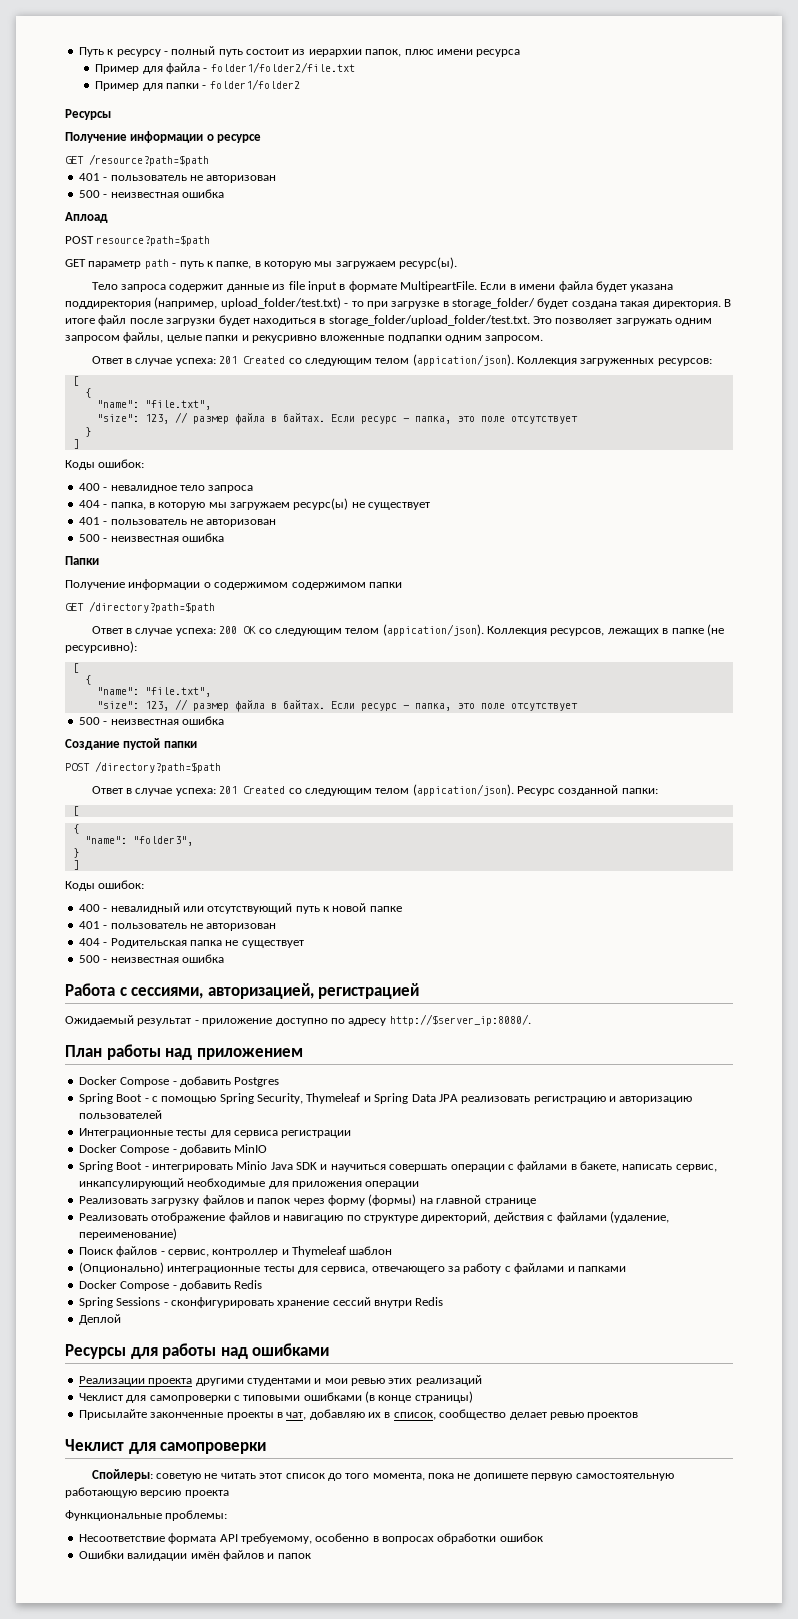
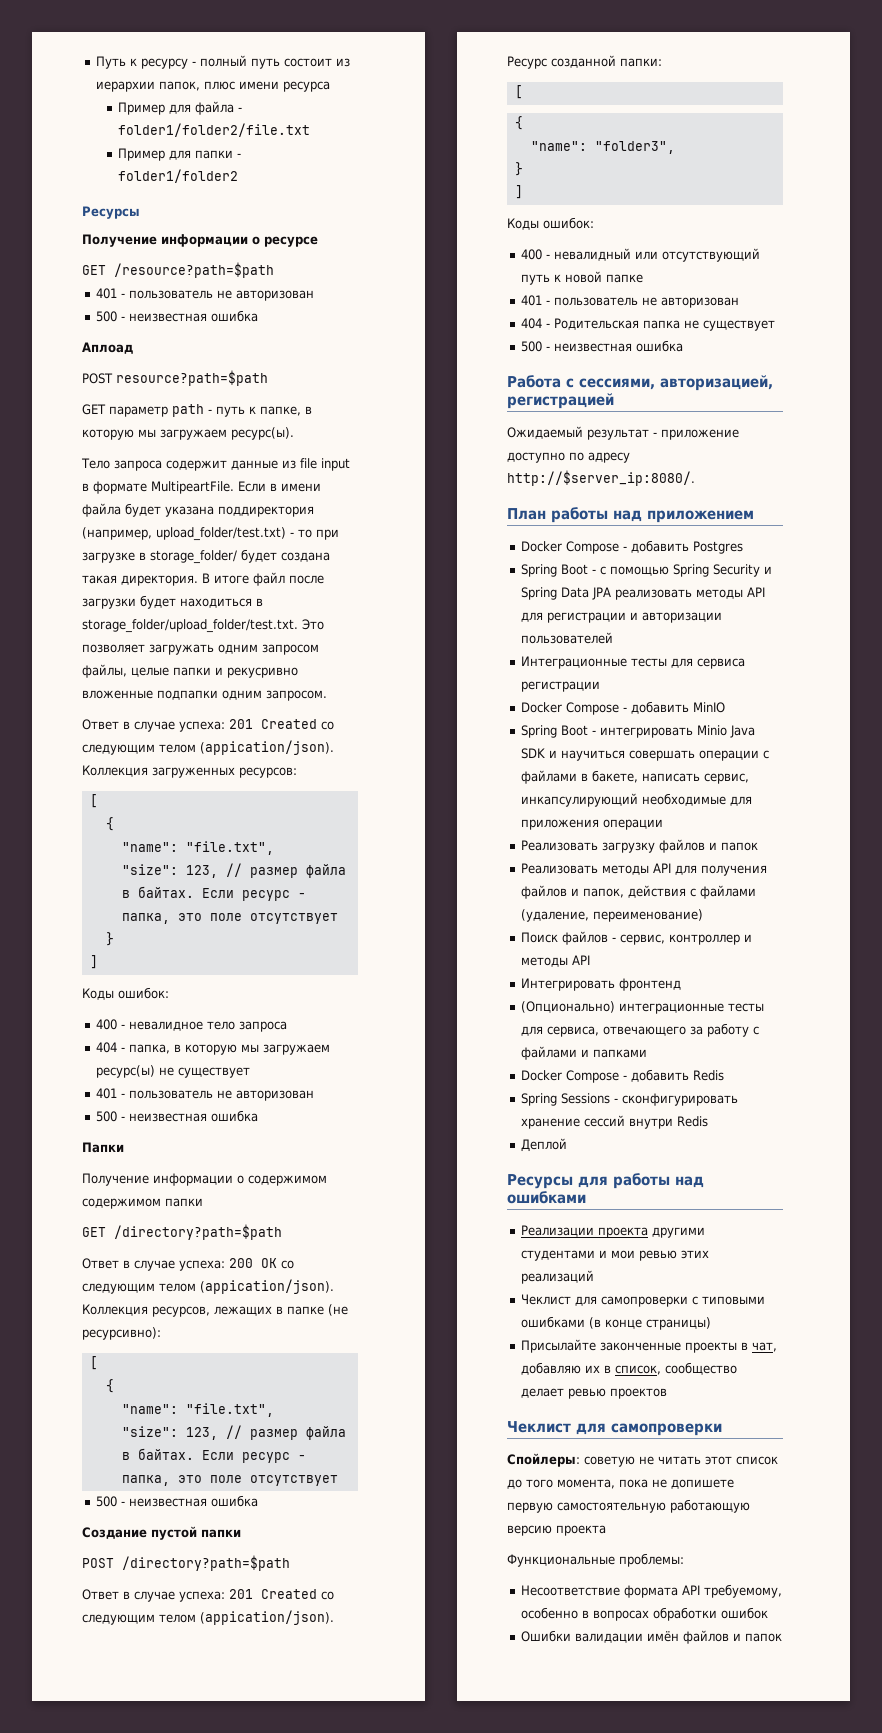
[257,1093,361,1104] Security, Thymeleaf -> [713,564,761,577] Security
[533,1096,693,1104] регистрацию и авторизацию -> [696,587,766,599] [521,612,723,623] методы API для регистрации и авторизации
[293,1194,536,1206] [78,1212,491,1223] через форму (формы) на главной странице // Реализовать отображение файлов и навигацию по структуре директорий, -> [521,863,768,876] [521,885,625,899] // Реализовать методы API для получения файлов и папок,
[292,1246,393,1257] Thymeleaf шаблон -> [521,955,591,967] [521,978,682,991] методы API // Интегрировать фронтенд

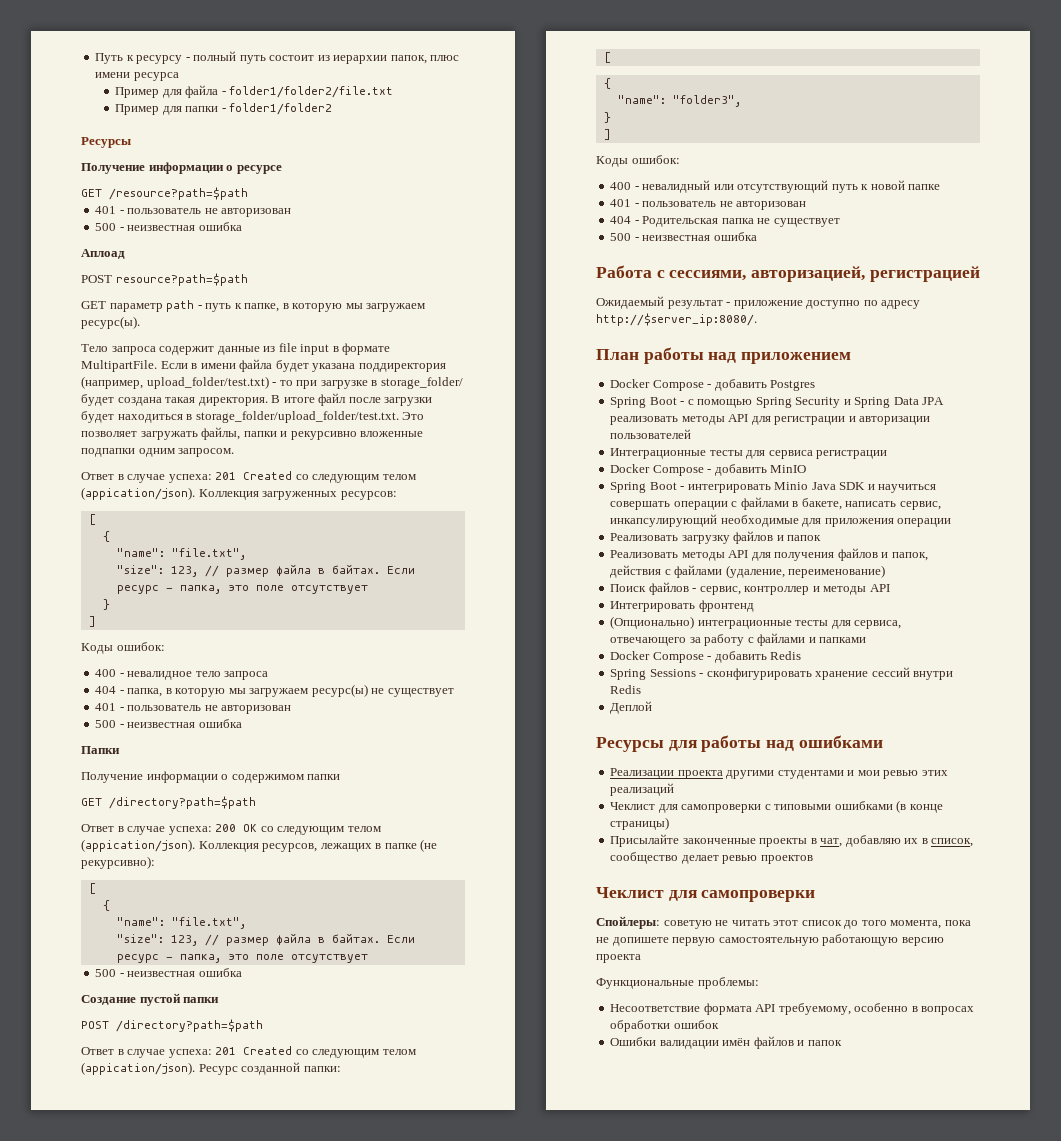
[151,481,234,494] MultipeartFile. -> [81,360,157,372] MultipartFile.
[218,644,319,655] [82,664,169,678] одним запросом файлы, целые -> [201,427,241,440] файлы,
[227,667,298,678] рекусривно -> [290,431,357,440] рекурсивно
[82,1198,161,1209] содержимом -> (304, 778) none
[82,1327,161,1340] ресурсивно): -> [81,856,155,869] рекурсивно):

